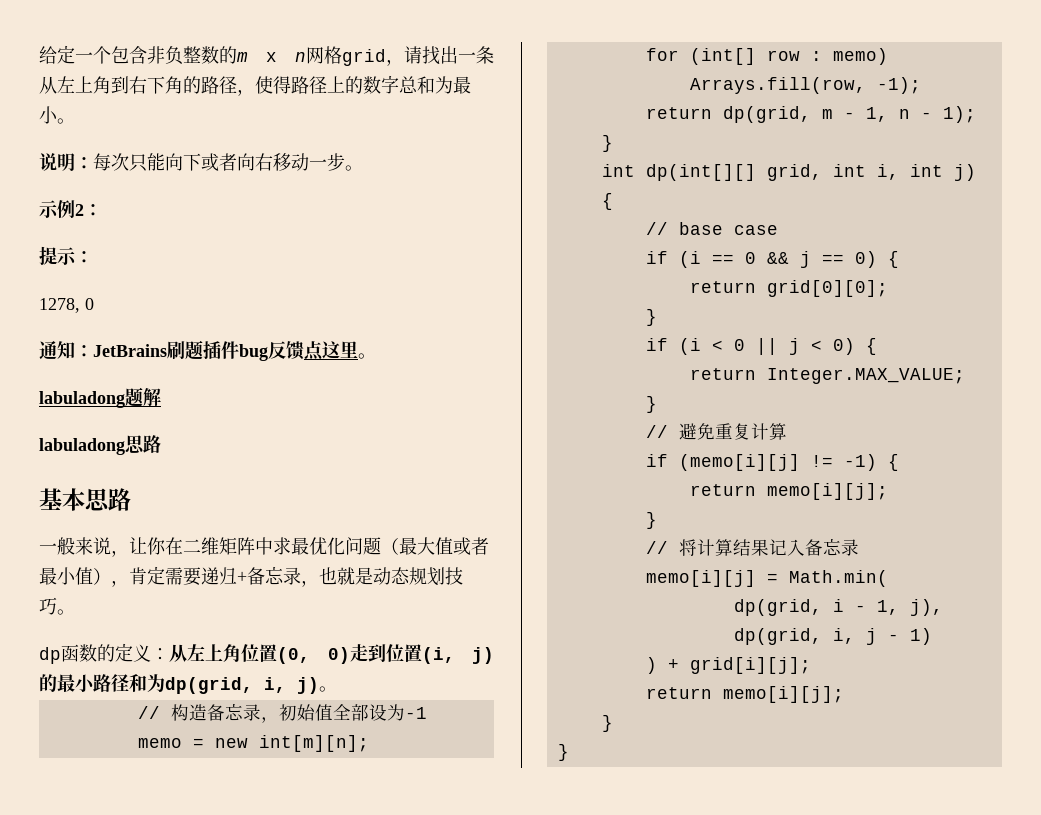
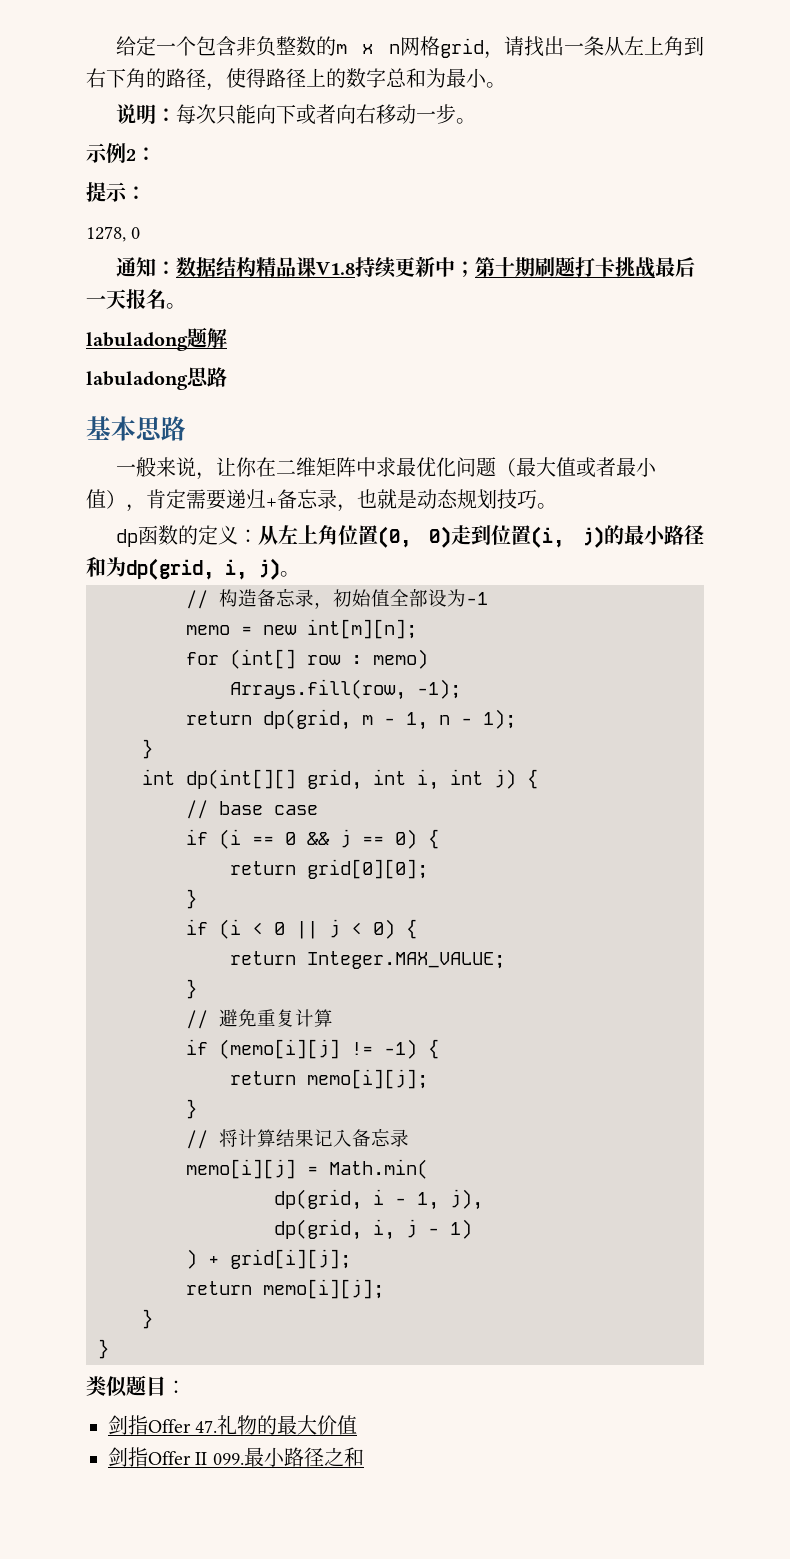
[93,340,358,361] JetBrains刷题插件bug反馈点这里 -> [175,256,695,278] [86,289,166,309] 数据结构精品课V1.8持续更新中；第十期刷题打卡挑战最后一天报名
(569, 752) none -> [86,1375,186,1397] [108,1415,358,1435] [108,1447,364,1467] // 类似题目： // 剑指Offer 47.礼物的最大价值 // 剑指Offer II 099.最小路径之和

